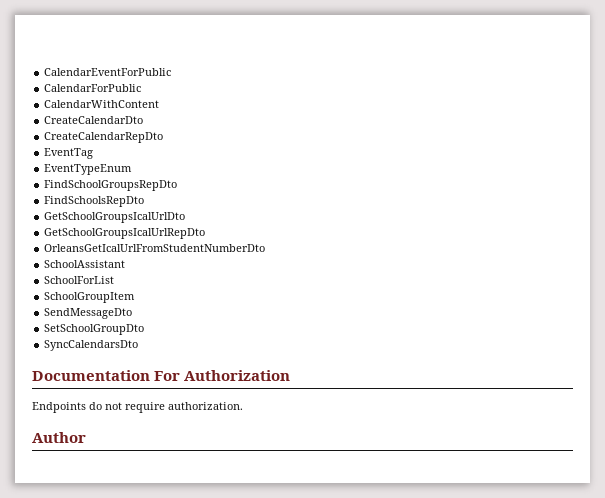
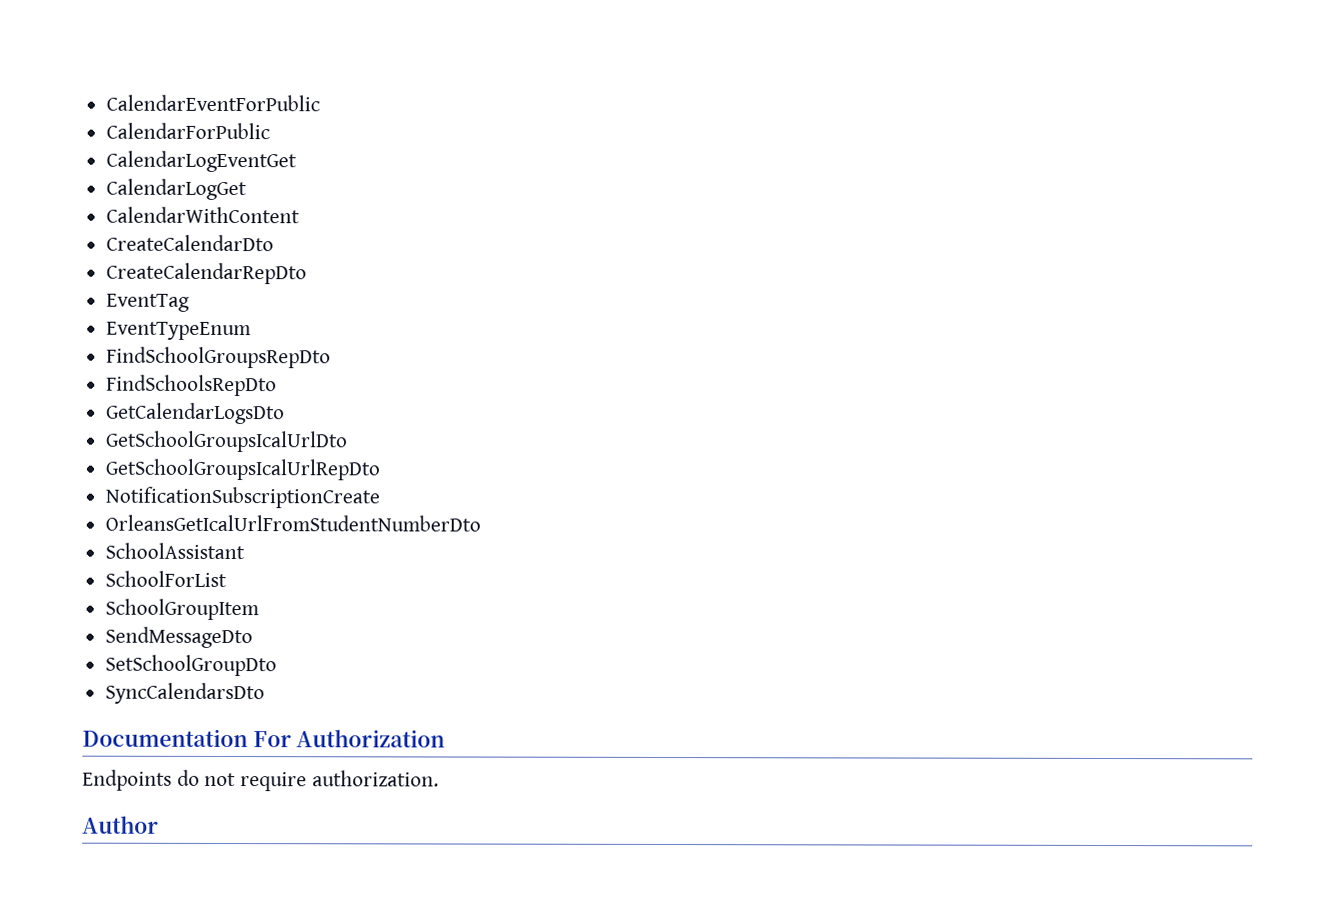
(142, 88) none -> [106,150,298,173] [106,178,248,201] // CalendarLogEventGet // CalendarLogGet
(145, 201) none -> [106,402,286,425] // GetCalendarLogsDto
(206, 233) none -> [105,486,381,509] // NotificationSubscriptionCreate

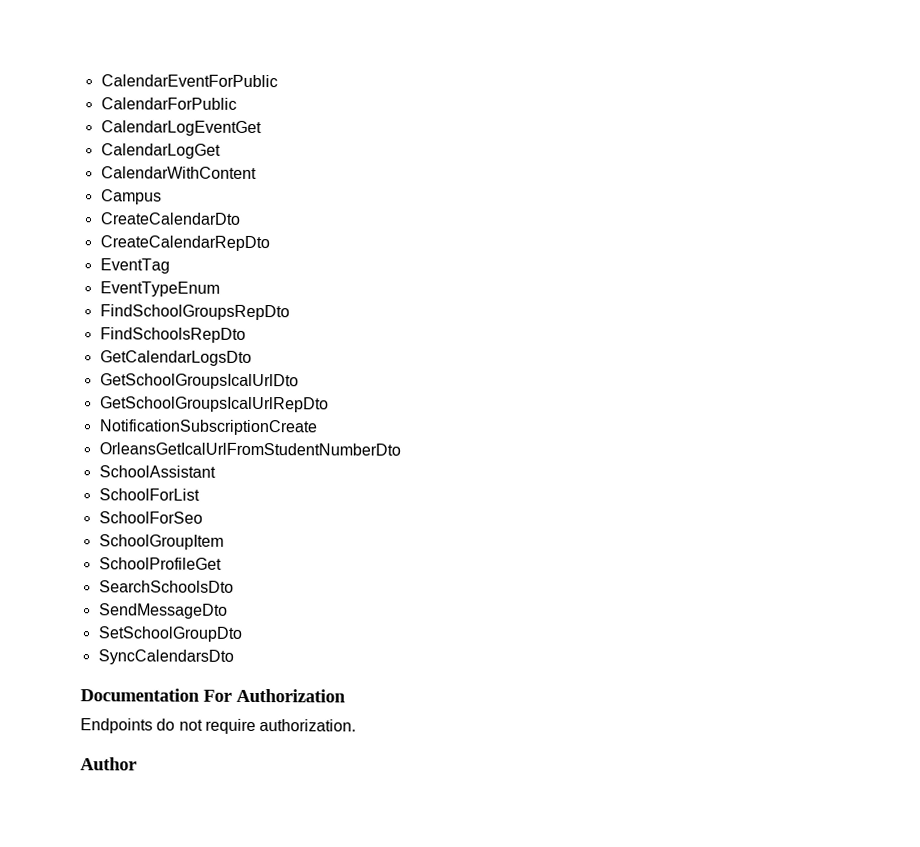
(301, 215) none -> [100,189,162,205] // Campus
(228, 579) none -> [98,511,203,524] // SchoolForSeo
(260, 609) none -> [98,557,222,570] [98,580,234,593] // SchoolProfileGet // SearchSchoolsDto

